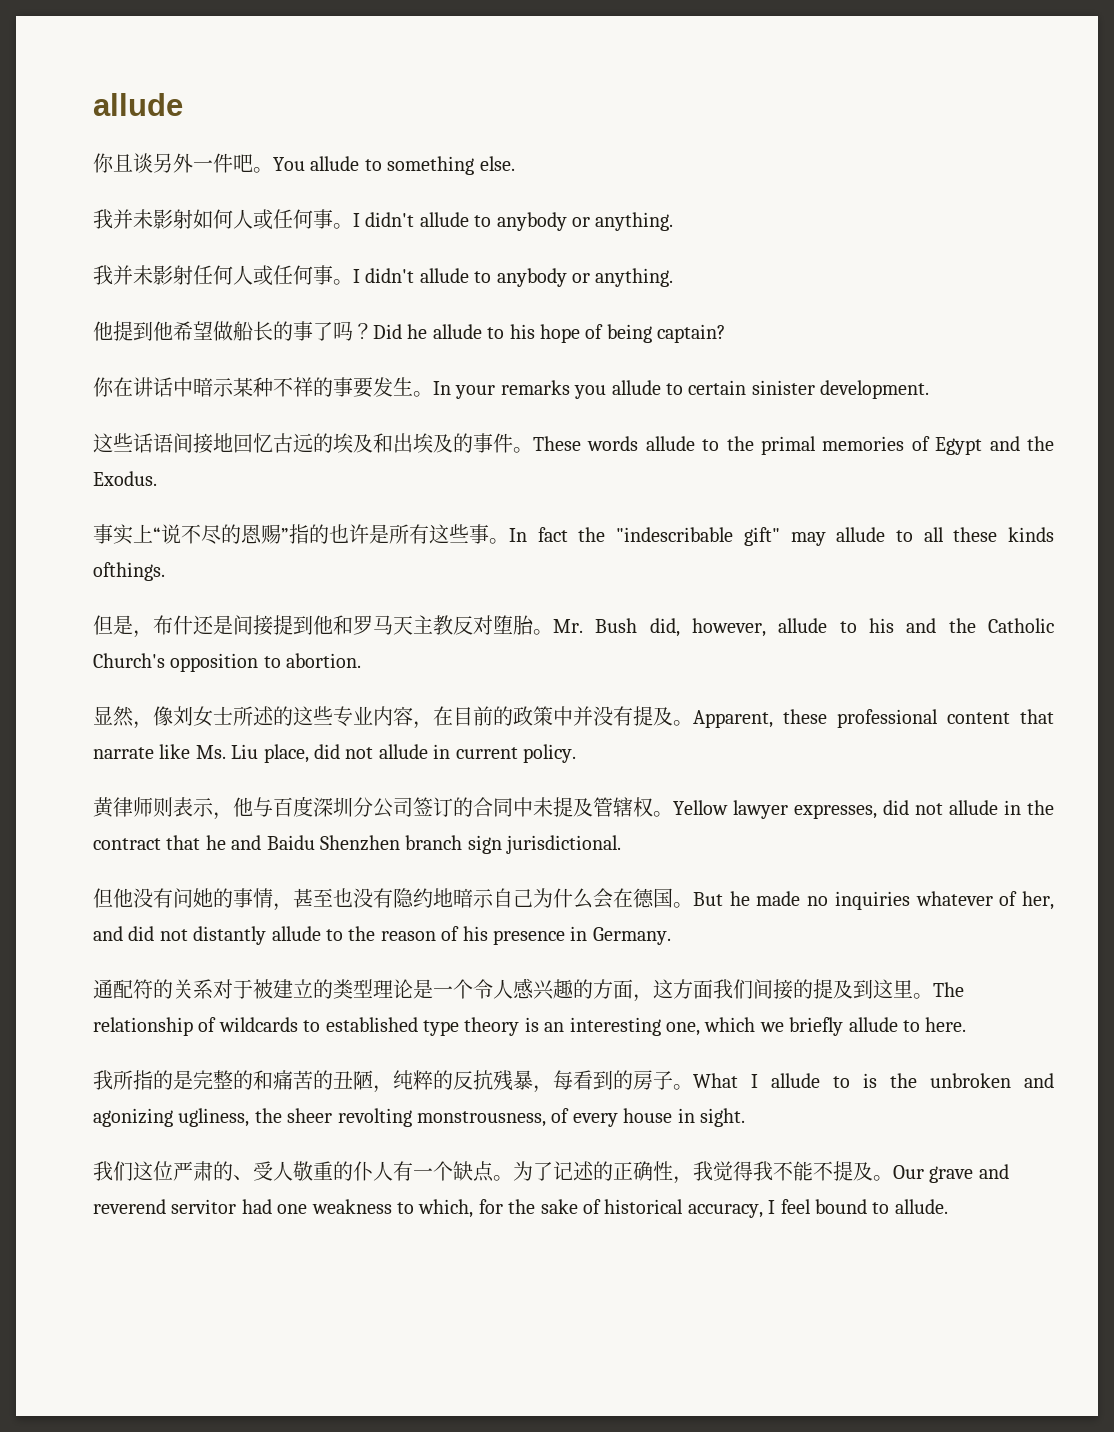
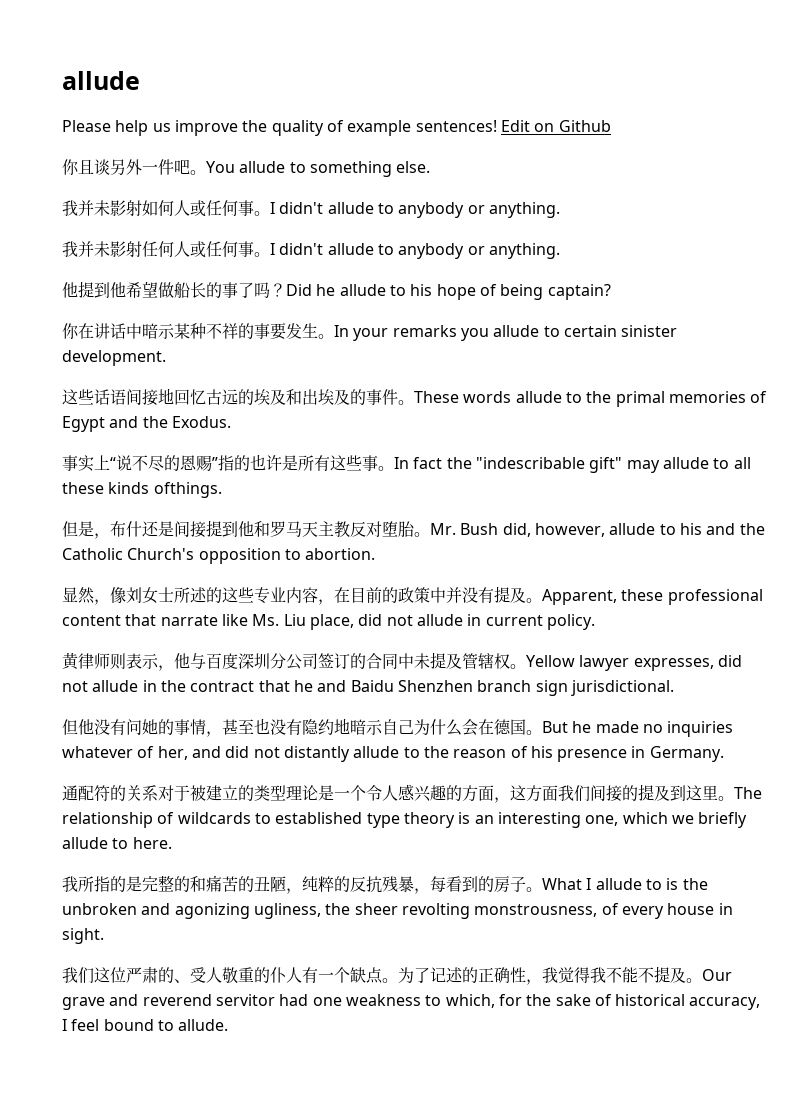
[93,93,183,116] allude -> [62,71,140,90] [62,120,611,136] allude // Please help us improve the quality of example sentences! Edit on Github

